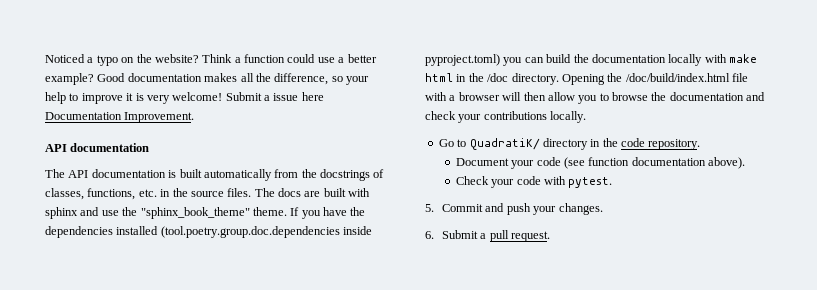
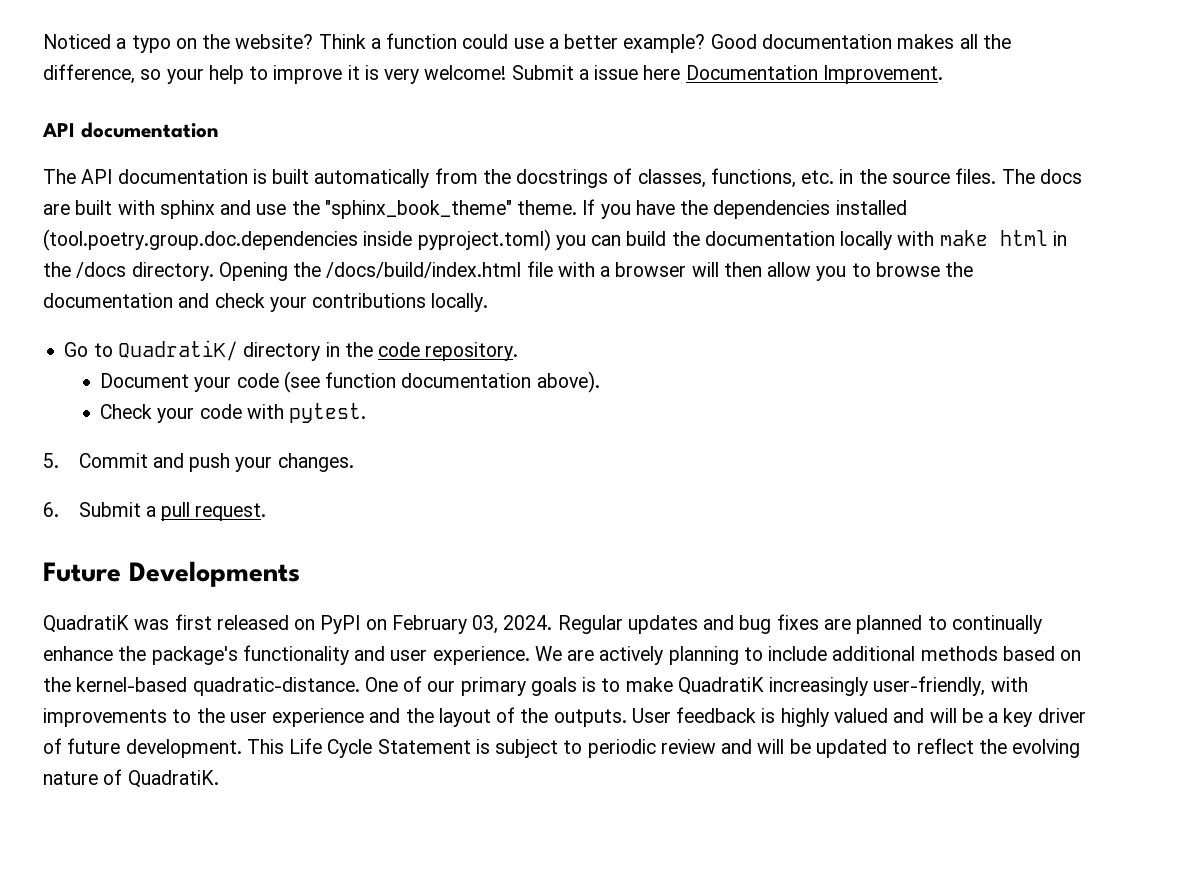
[487,73,509,82] /doc -> [76,262,127,278] /docs
[625,73,730,82] /doc/build/index.html -> [326,262,522,278] /docs/build/index.html
(551, 236) none -> [43,561,300,587] [43,614,1042,634] [43,645,1082,665] [43,676,1028,696] [43,707,1086,727] [43,738,1081,758] [43,769,219,788] // Future Developments // QuadratiK was first released on PyPI on February 03, 2024. Regular updates and bug fixes are planned to continually enhance the package's functionality and user experience. We are actively planning to include additional methods based on the kernel-based quadratic-distance. One of our primary goals is to make QuadratiK increasingly user-friendly, with improvements to the user experience and the layout of the outputs. User feedback is highly valued and will be a key driver of future development. This Life Cycle Statement is subject to periodic review and will be updated to reflect the evolving nature of QuadratiK.

